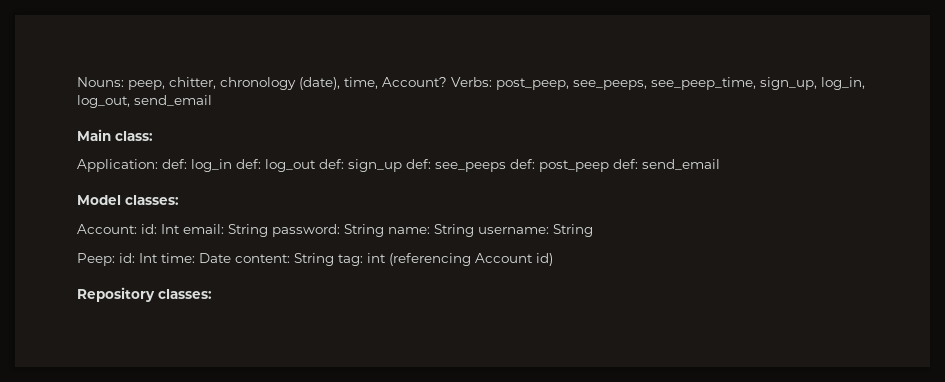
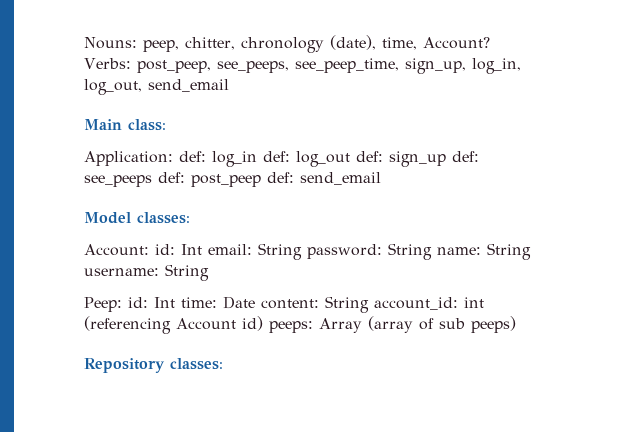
[338,254,363,266] tag: -> [374,297,458,310] account_id:
(553, 259) none -> [269,316,516,333] peeps: Array (array of sub peeps)

